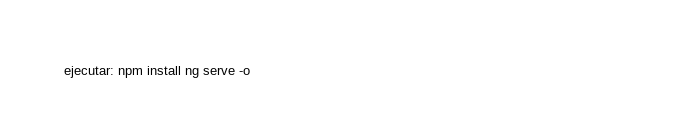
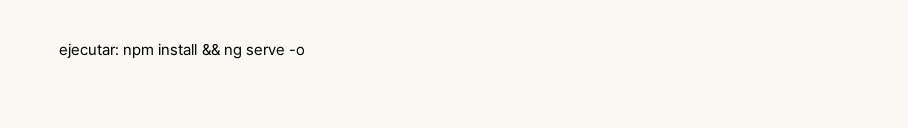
(181, 70) none -> [201,43,221,56] &&

